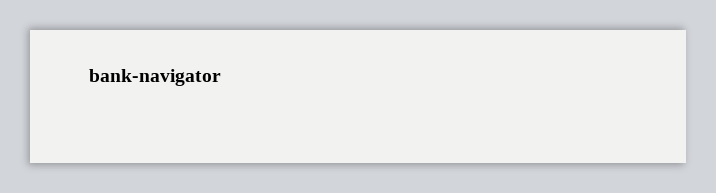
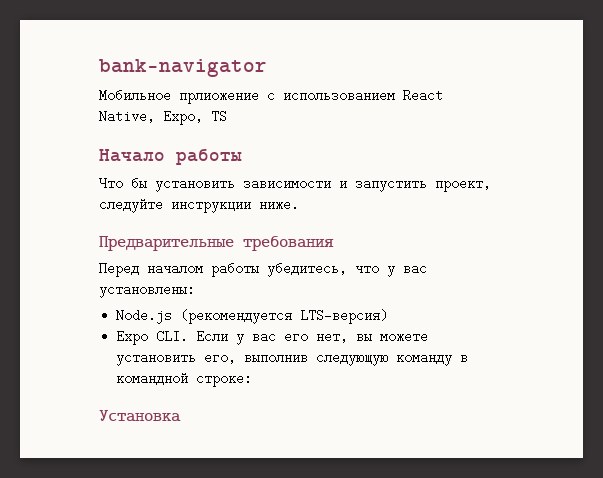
(221, 77) none -> [99,87,443,104] [99,110,227,125] [99,149,242,165] [99,175,491,192] [99,196,299,213] [99,236,334,251] [99,260,427,277] [99,281,195,298] [116,307,389,324] [116,328,429,345] [116,349,469,366] [116,370,253,387] [99,410,181,422] // Мобильное прлиожение с использованием React Native, Expo, TS // Начало работы // Что бы установить зависимости и запустить проект, следуйте инструкции ниже. // Предварительные требования // Перед началом работы убедитесь, что у вас установлены: // Node.js (рекомендуется LTS-версия) // Expo CLI. Если у вас его нет, вы можете установить его, выполнив следующую команду в командной строке: // Установка

